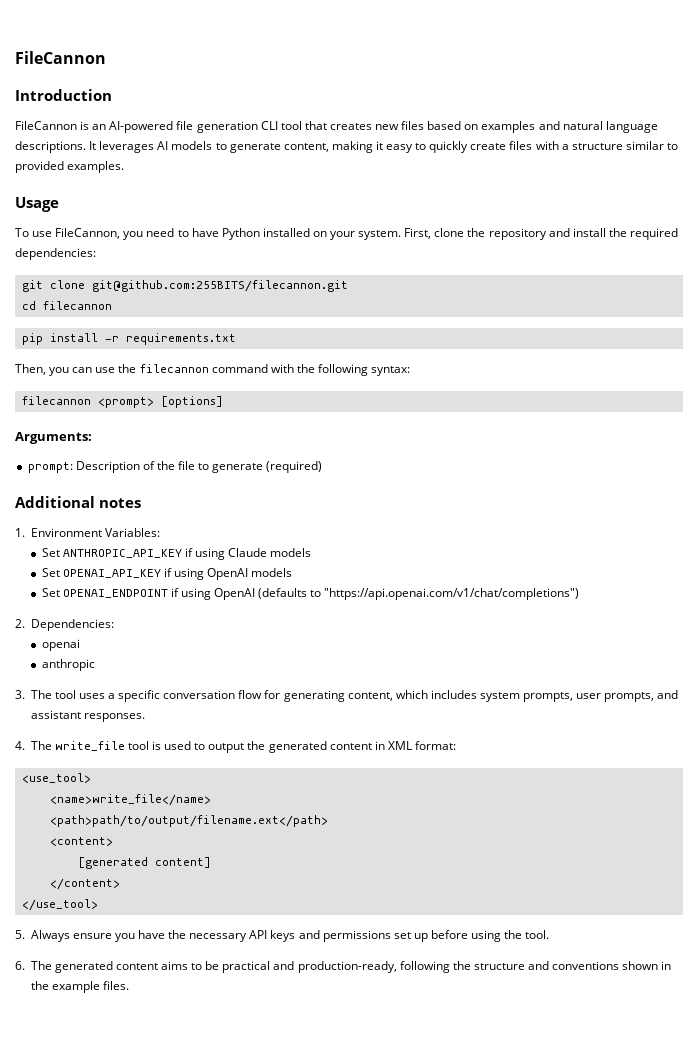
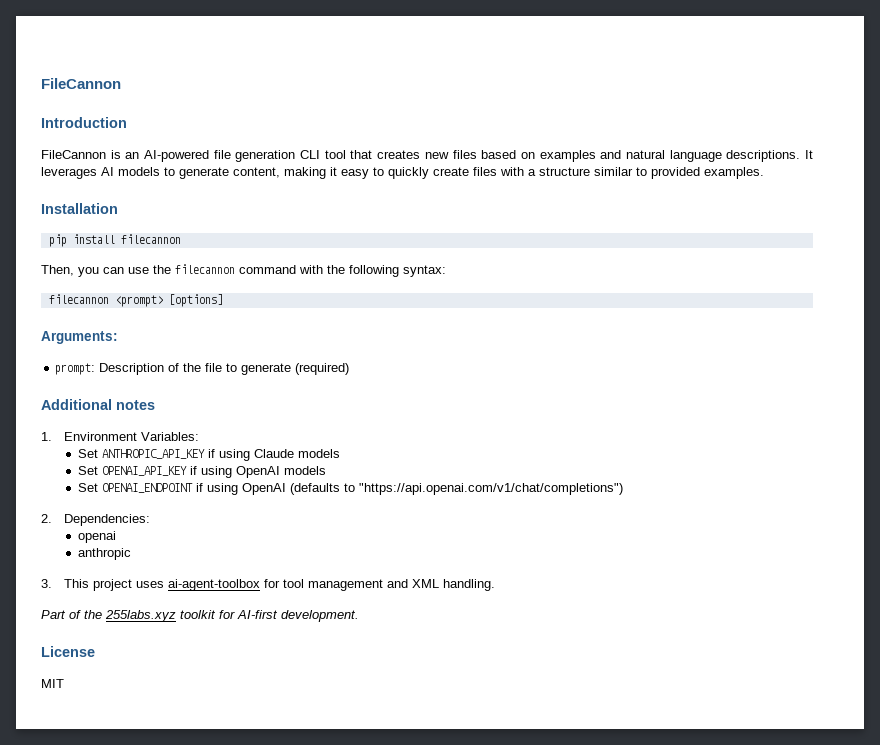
[15,197,59,212] [15,228,678,240] [15,248,96,260] [21,280,348,292] [21,301,112,310] Usage // To use FileCannon, you need to have Python installed on your system. First, clone the repository and install the required dependencies: // git clone git@github.com:255BITS/filecannon.git // cd filecannon -> [41,203,118,214] Installation
[104,333,236,345] -r requirements.txt -> [120,234,181,244] filecannon
[30,690,679,702] [30,710,145,722] [15,741,457,753] [21,773,91,783] [49,794,211,806] [49,815,328,827] [49,837,113,846] [77,857,211,869] [49,878,120,890] [21,899,98,911] [15,930,550,942] [15,961,672,973] [30,981,129,993] The tool uses a specific conversation flow for generating content, which includes system prompts, user prompts, and assistant responses. // 4. The write_file tool is used to output the generated content in XML format: // <use_tool> // <name>write_file</name> // <path>path/to/output/filename.ext</path> // <content> // [generated content] // </content> // </use_tool> // 5. Always ensure you have the necessary API keys and permissions set up before using the tool. // 6. The generated content aims to be practical and production-ready, following the structure and conventions shown in the example files. -> [63,579,495,591] [41,610,359,622] [41,646,95,657] [41,679,64,688] This project uses ai-agent-toolbox for tool management and XML handling. // Part of the 255labs.xyz toolkit for AI-first development. // License // MIT

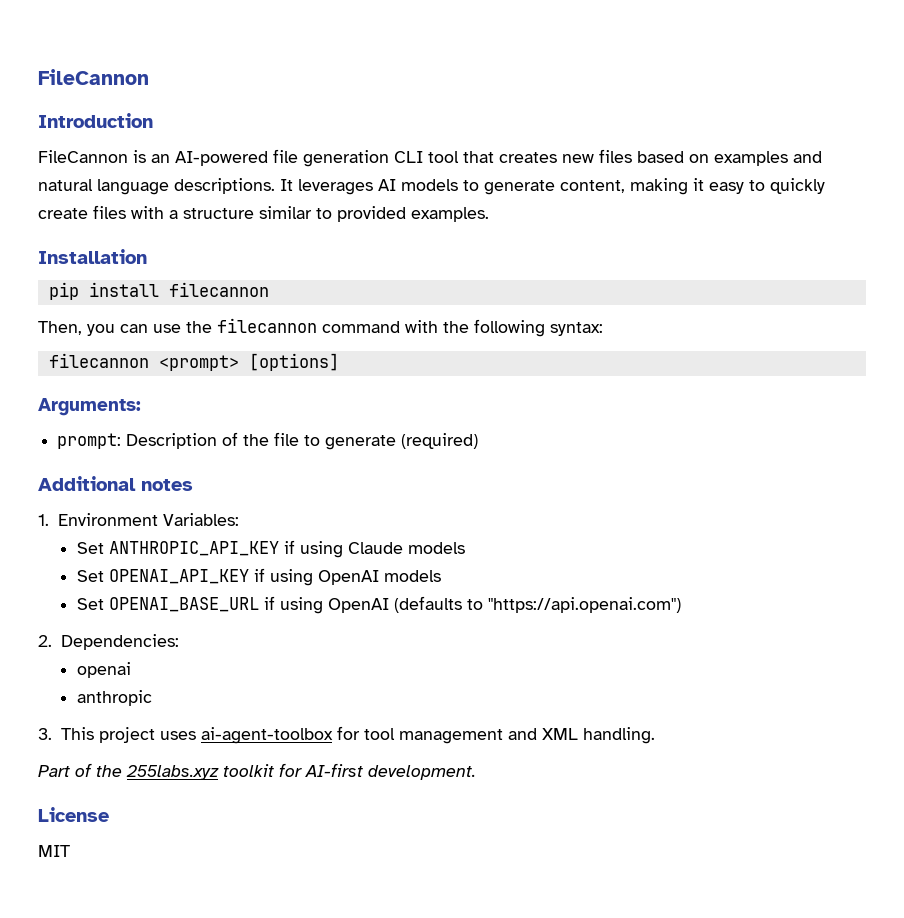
[101,483,193,493] OPENAI_ENDPOINT -> [109,597,260,612] OPENAI_BASE_URL
[358,483,623,495] "https://api.openai.com/v1/chat/completions") -> [488,597,682,613] "https://api.openai.com")

